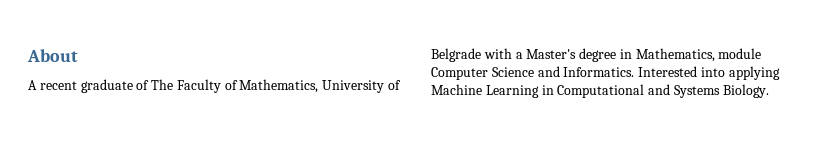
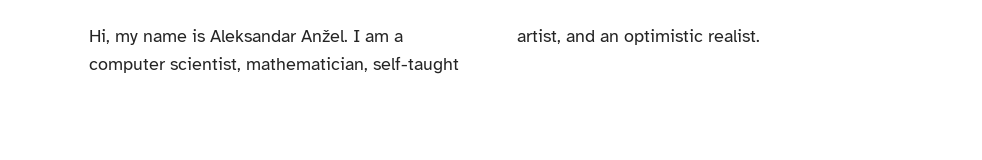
[27,49,78,62] [28,79,402,93] [431,48,762,62] [431,66,780,80] [431,84,769,98] About // A recent graduate of The Faculty of Mathematics, University of Belgrade with a Master's degree in Mathematics, module Computer Science and Informatics. Interested into applying Machine Learning in Computational and Systems Biology. -> [89,29,403,45] [89,56,459,74] [517,29,760,45] Hi, my name is Aleksandar Anžel. I am a computer scientist, mathematician, self-taught artist, and an optimistic realist.

